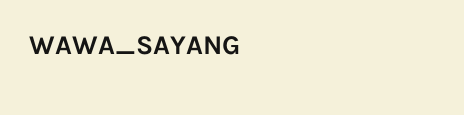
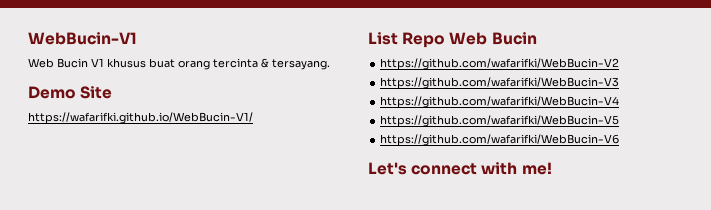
[29,36,240,55] WAWA_SAYANG -> [28,32,137,45] [28,58,330,70] [28,86,113,99] [28,112,253,124] [368,32,537,48] [380,58,620,70] [380,77,620,89] [380,96,620,108] [380,115,620,127] [380,134,620,146] [368,162,552,175] WebBucin-V1 // Web Bucin V1 khusus buat orang tercinta & tersayang. // Demo Site // https://wafarifki.github.io/WebBucin-V1/ // List Repo Web Bucin // https://github.com/wafarifki/WebBucin-V2 // https://github.com/wafarifki/WebBucin-V3 // https://github.com/wafarifki/WebBucin-V4 // https://github.com/wafarifki/WebBucin-V5 // https://github.com/wafarifki/WebBucin-V6 // Let's connect with me!

